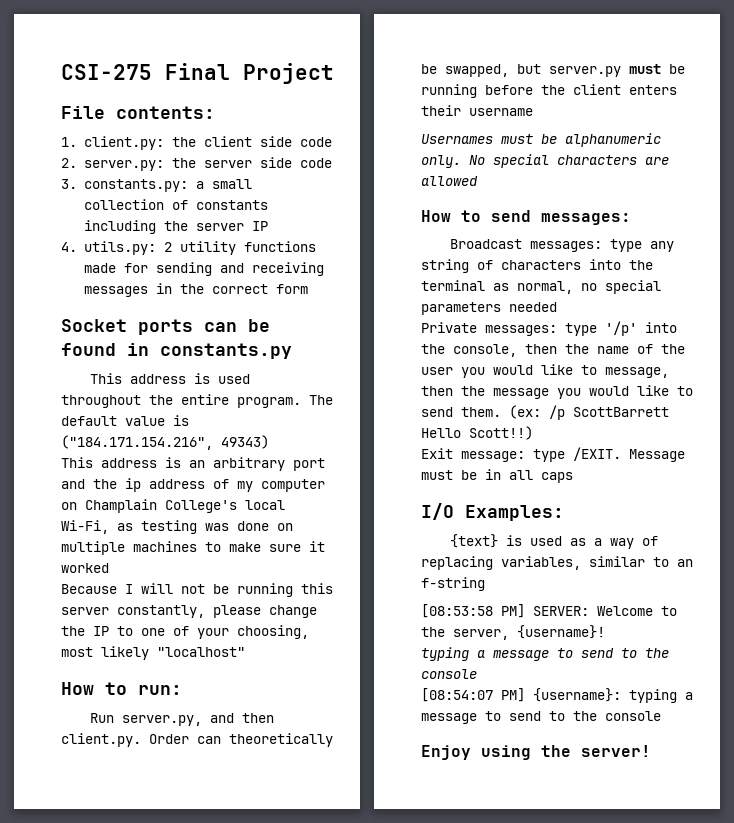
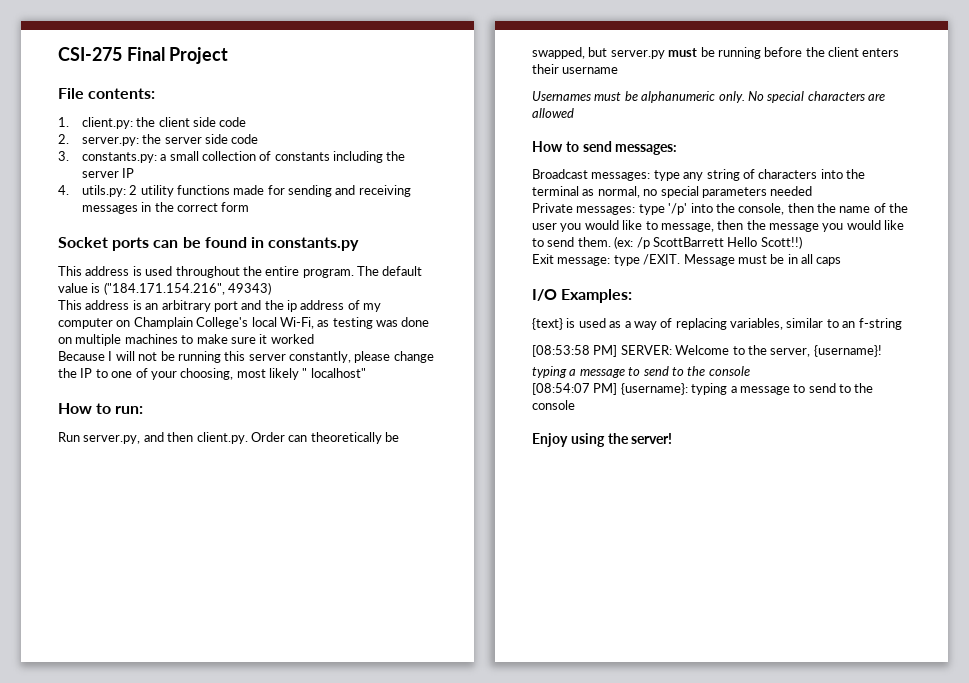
[157,647,245,657] "localhost" -> [302,368,366,378] " localhost"

